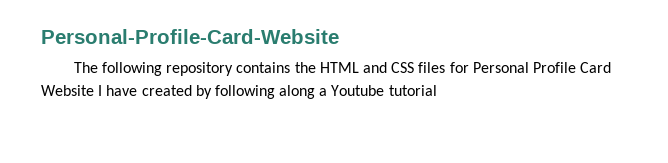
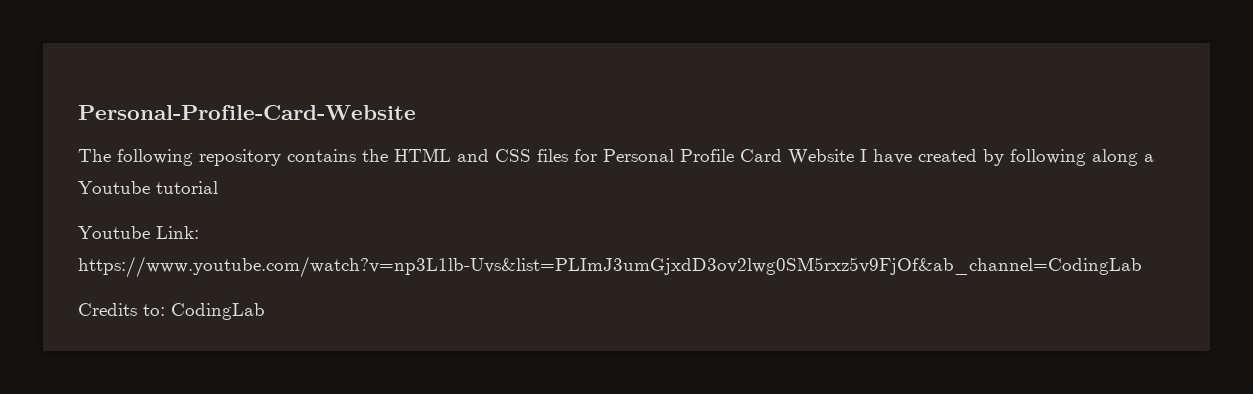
(437, 90) none -> [78,226,199,239] [78,256,1142,278] [78,303,265,320] // Youtube Link: https://www.youtube.com/watch?v=np3L1lb-Uvs&list=PLImJ3umGjxdD3ov2lwg0SM5rxz5v9FjOf&ab_channel=CodingLab // Credits to: CodingLab

